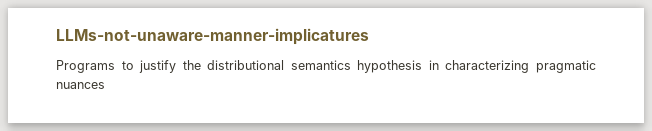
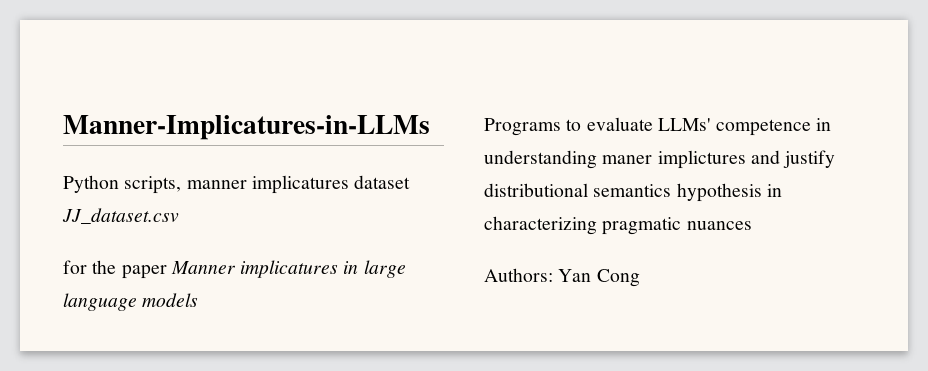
[56,28,369,45] [56,60,201,73] LLMs-not-unaware-manner-implicatures // Programs to justify the -> [63,115,430,140] [63,175,411,194] [62,208,179,224] [63,260,406,279] [63,293,199,311] [484,117,832,136] [484,150,836,169] Manner-Implicatures-in-LLMs // Python scripts, manner implicatures dataset JJ_dataset.csv // for the paper Manner implicatures in large language models // Programs to evaluate LLMs' competence in understanding maner implictures and justify
(105, 85) none -> [484,268,640,287] // Authors: Yan Cong

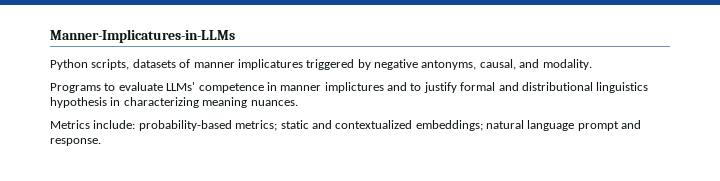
[186,175,411,194] [62,208,179,224] [63,260,406,279] [63,293,199,311] manner implicatures dataset JJ_dataset.csv // for the paper Manner implicatures in large language models -> [132,59,592,70] datasets of manner implicatures triggered by negative antonyms, causal, and modality.
[484,150,836,169] [484,183,782,202] [484,216,752,235] [484,268,640,287] understanding maner implictures and justify distributional semantics hypothesis in characterizing pragmatic nuances // Authors: Yan Cong -> [280,82,649,93] [50,97,298,108] [50,120,642,131] [50,138,101,146] manner implictures and to justify formal and distributional linguistics hypothesis in characterizing meaning nuances. // Metrics include: probability-based metrics; static and contextualized embeddings; natural language prompt and response.

